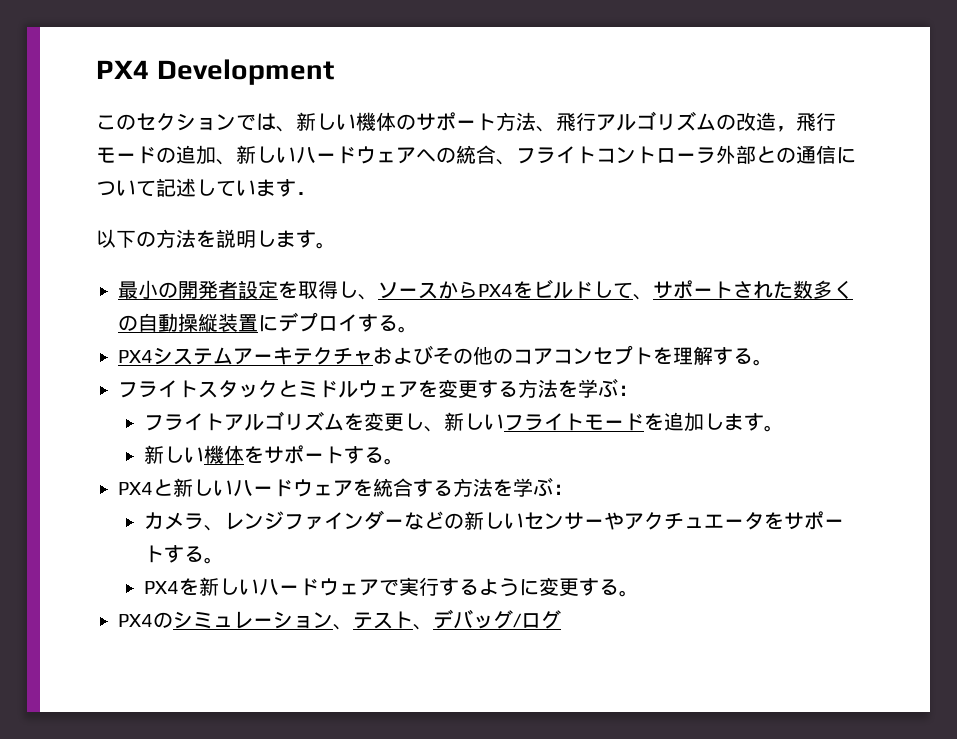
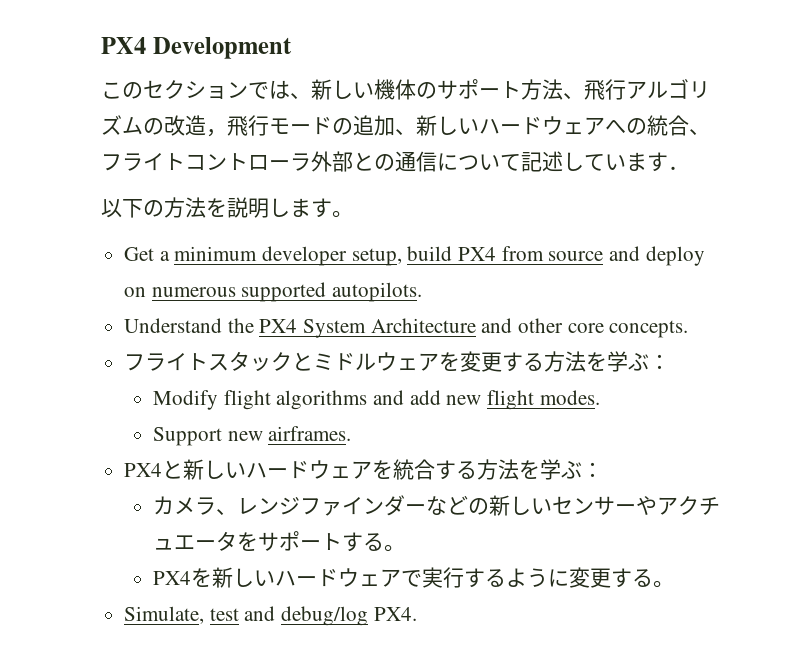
[118,279,853,300] [118,312,418,333] [118,345,773,366] 最小の開発者設定を取得し、ソースからPX4をビルドして、サポートされた数多くの自動操縦装置にデプロイする。 // PX4システムアーキテクチャおよびその他のコアコンセプトを理解する。 -> [124,246,705,266] [124,282,423,302] [124,318,689,338] Get a minimum developer setup, build PX4 from source and deploy on numerous supported autopilots. // Understand the PX4 System Architecture and other core concepts.
[144,411,785,432] [144,445,405,465] フライトアルゴリズムを変更し、新しいフライトモードを追加します。 // 新しい機体をサポートする。 -> [153,390,600,410] [153,426,352,446] Modify flight algorithms and add new flight modes. // Support new airframes.
[118,609,561,630] PX4のシミュレーション、テスト、デバッグ/ログ -> [124,606,417,626] Simulate, test and debug/log PX4.

